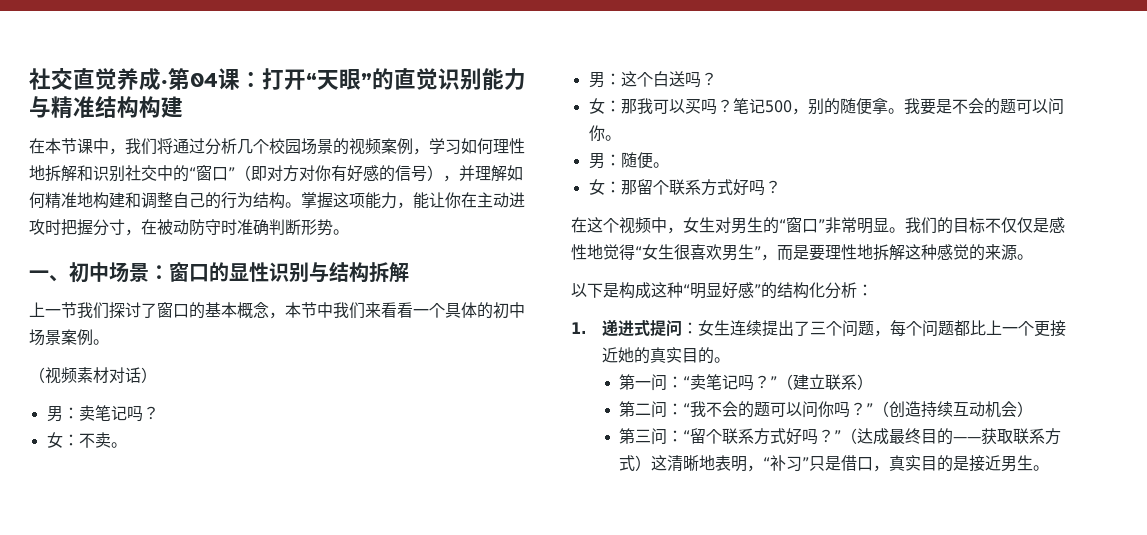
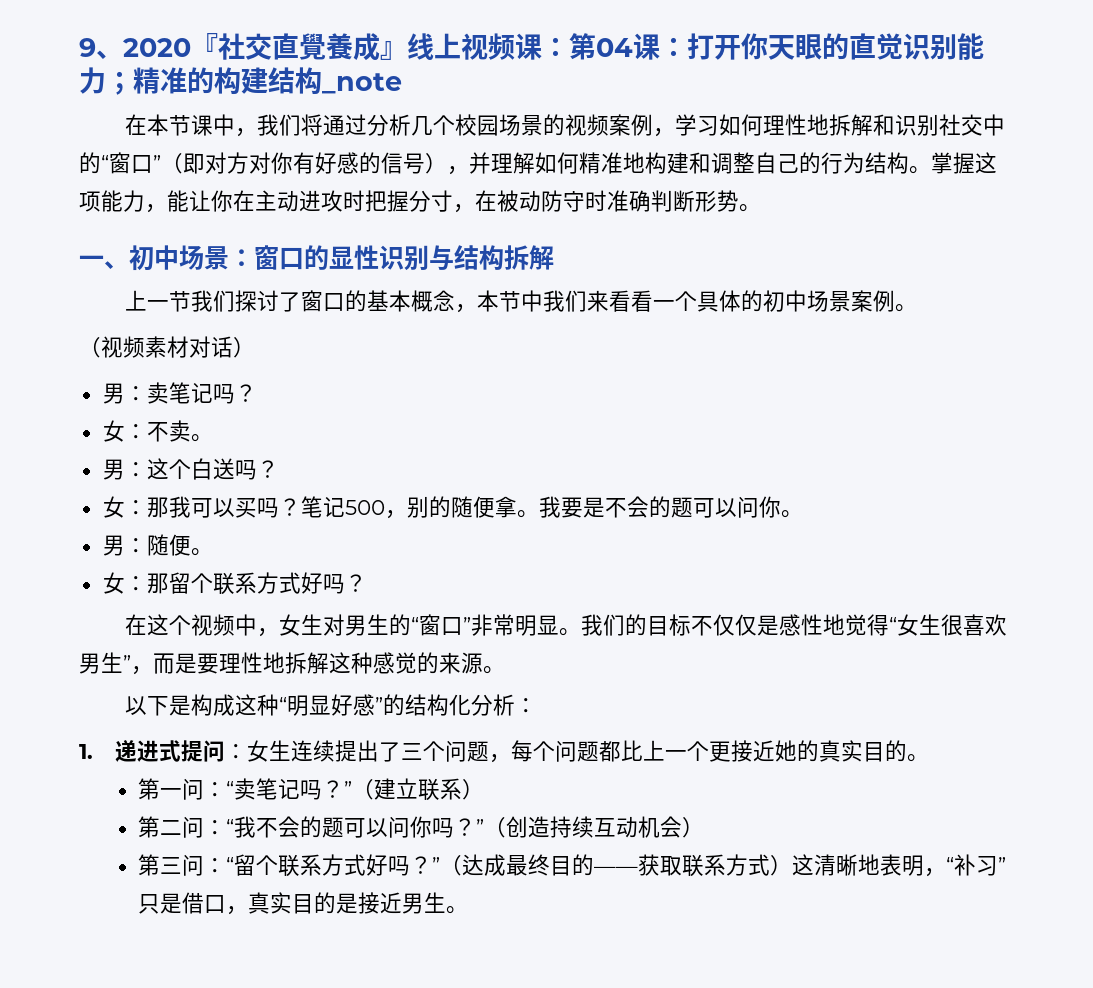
[29,68,168,91] 社交直觉养成· -> [79,33,569,61] 9、2020『社交直覺養成』线上视频课：
[306,69,372,90] “天眼” -> [741,33,822,60] 你天眼
[29,96,183,119] 与精准结构构建 -> [106,67,402,95] ；精准的构建结构_note

